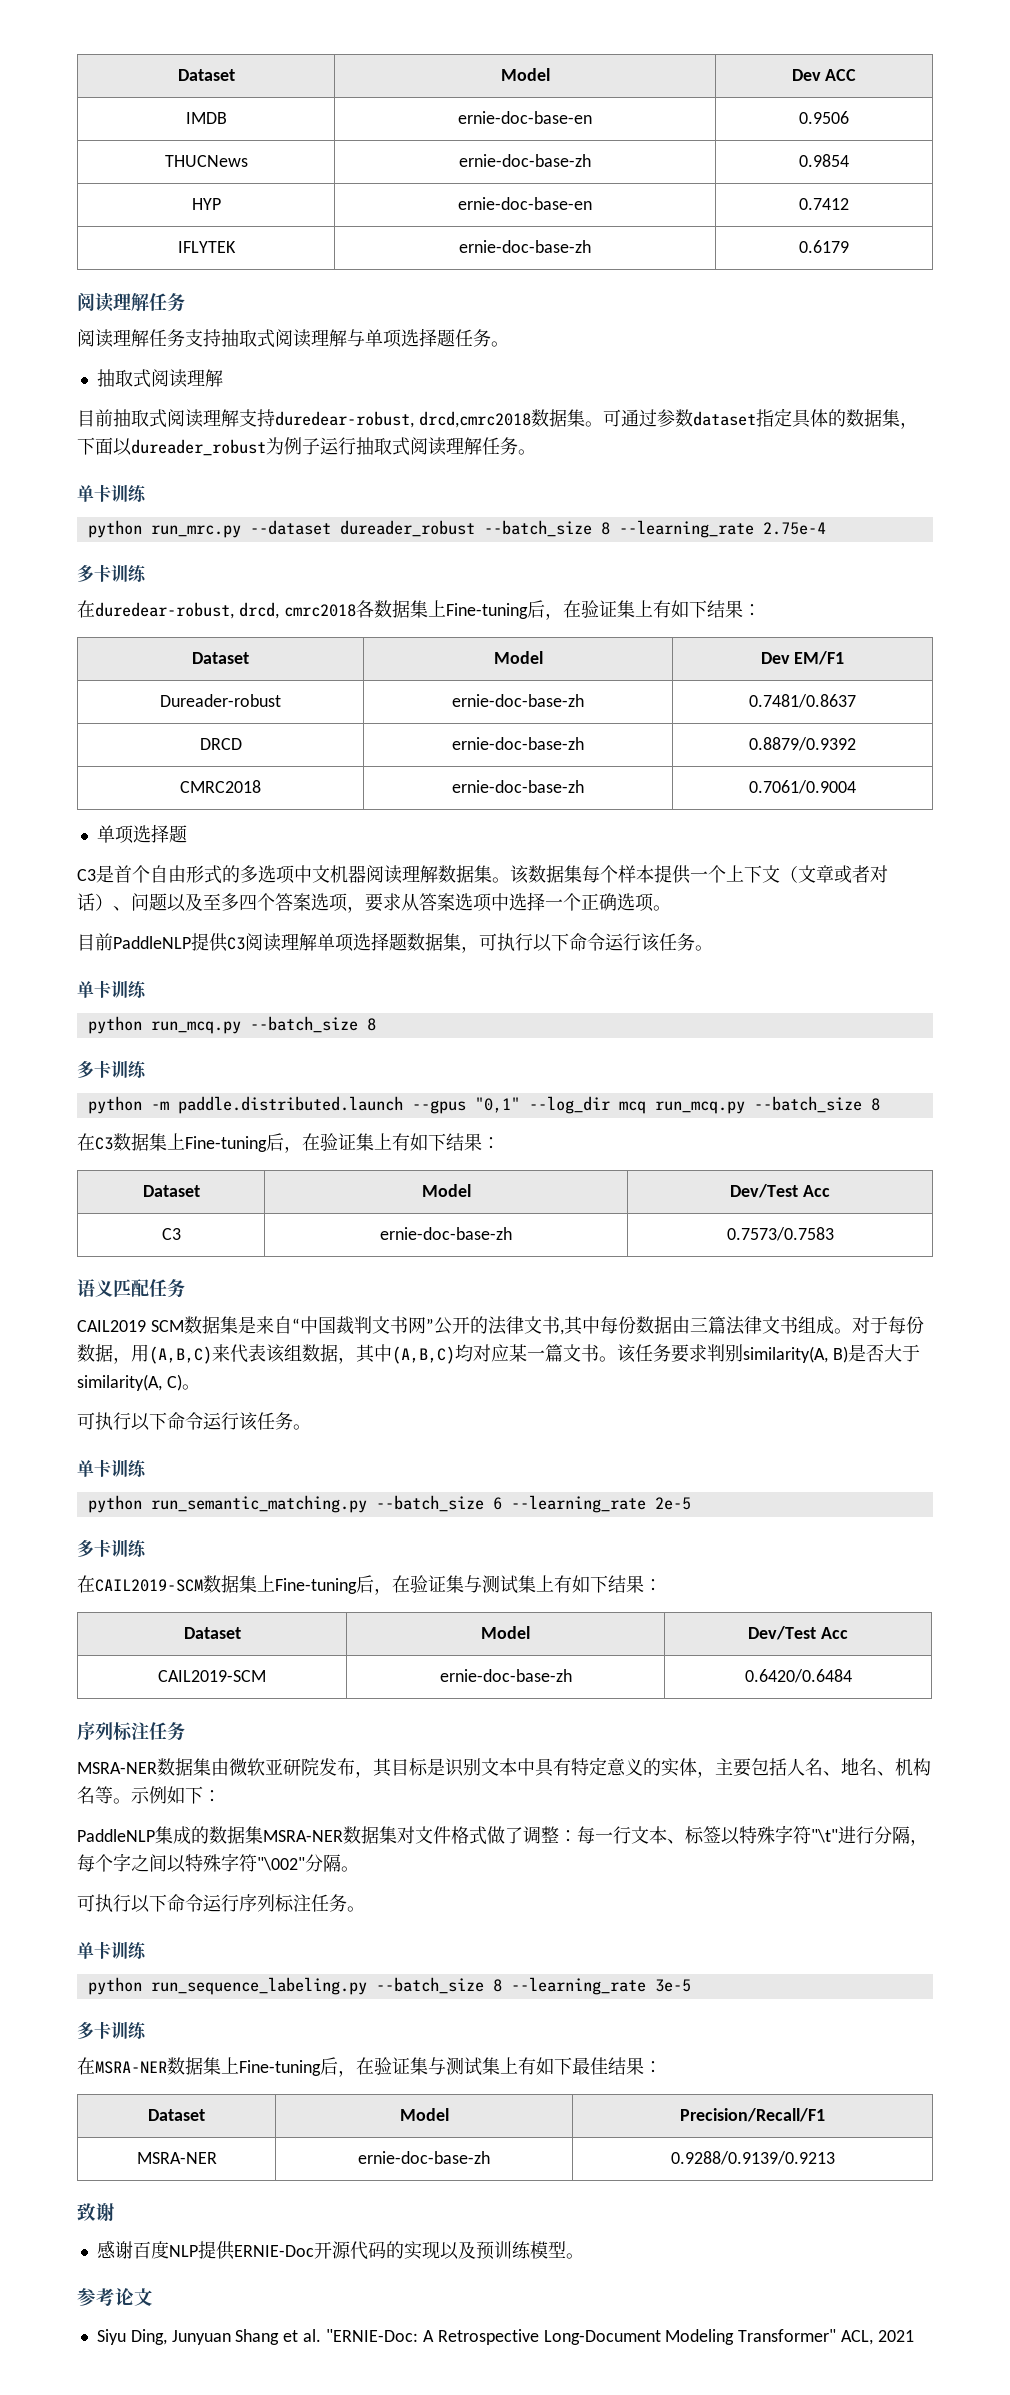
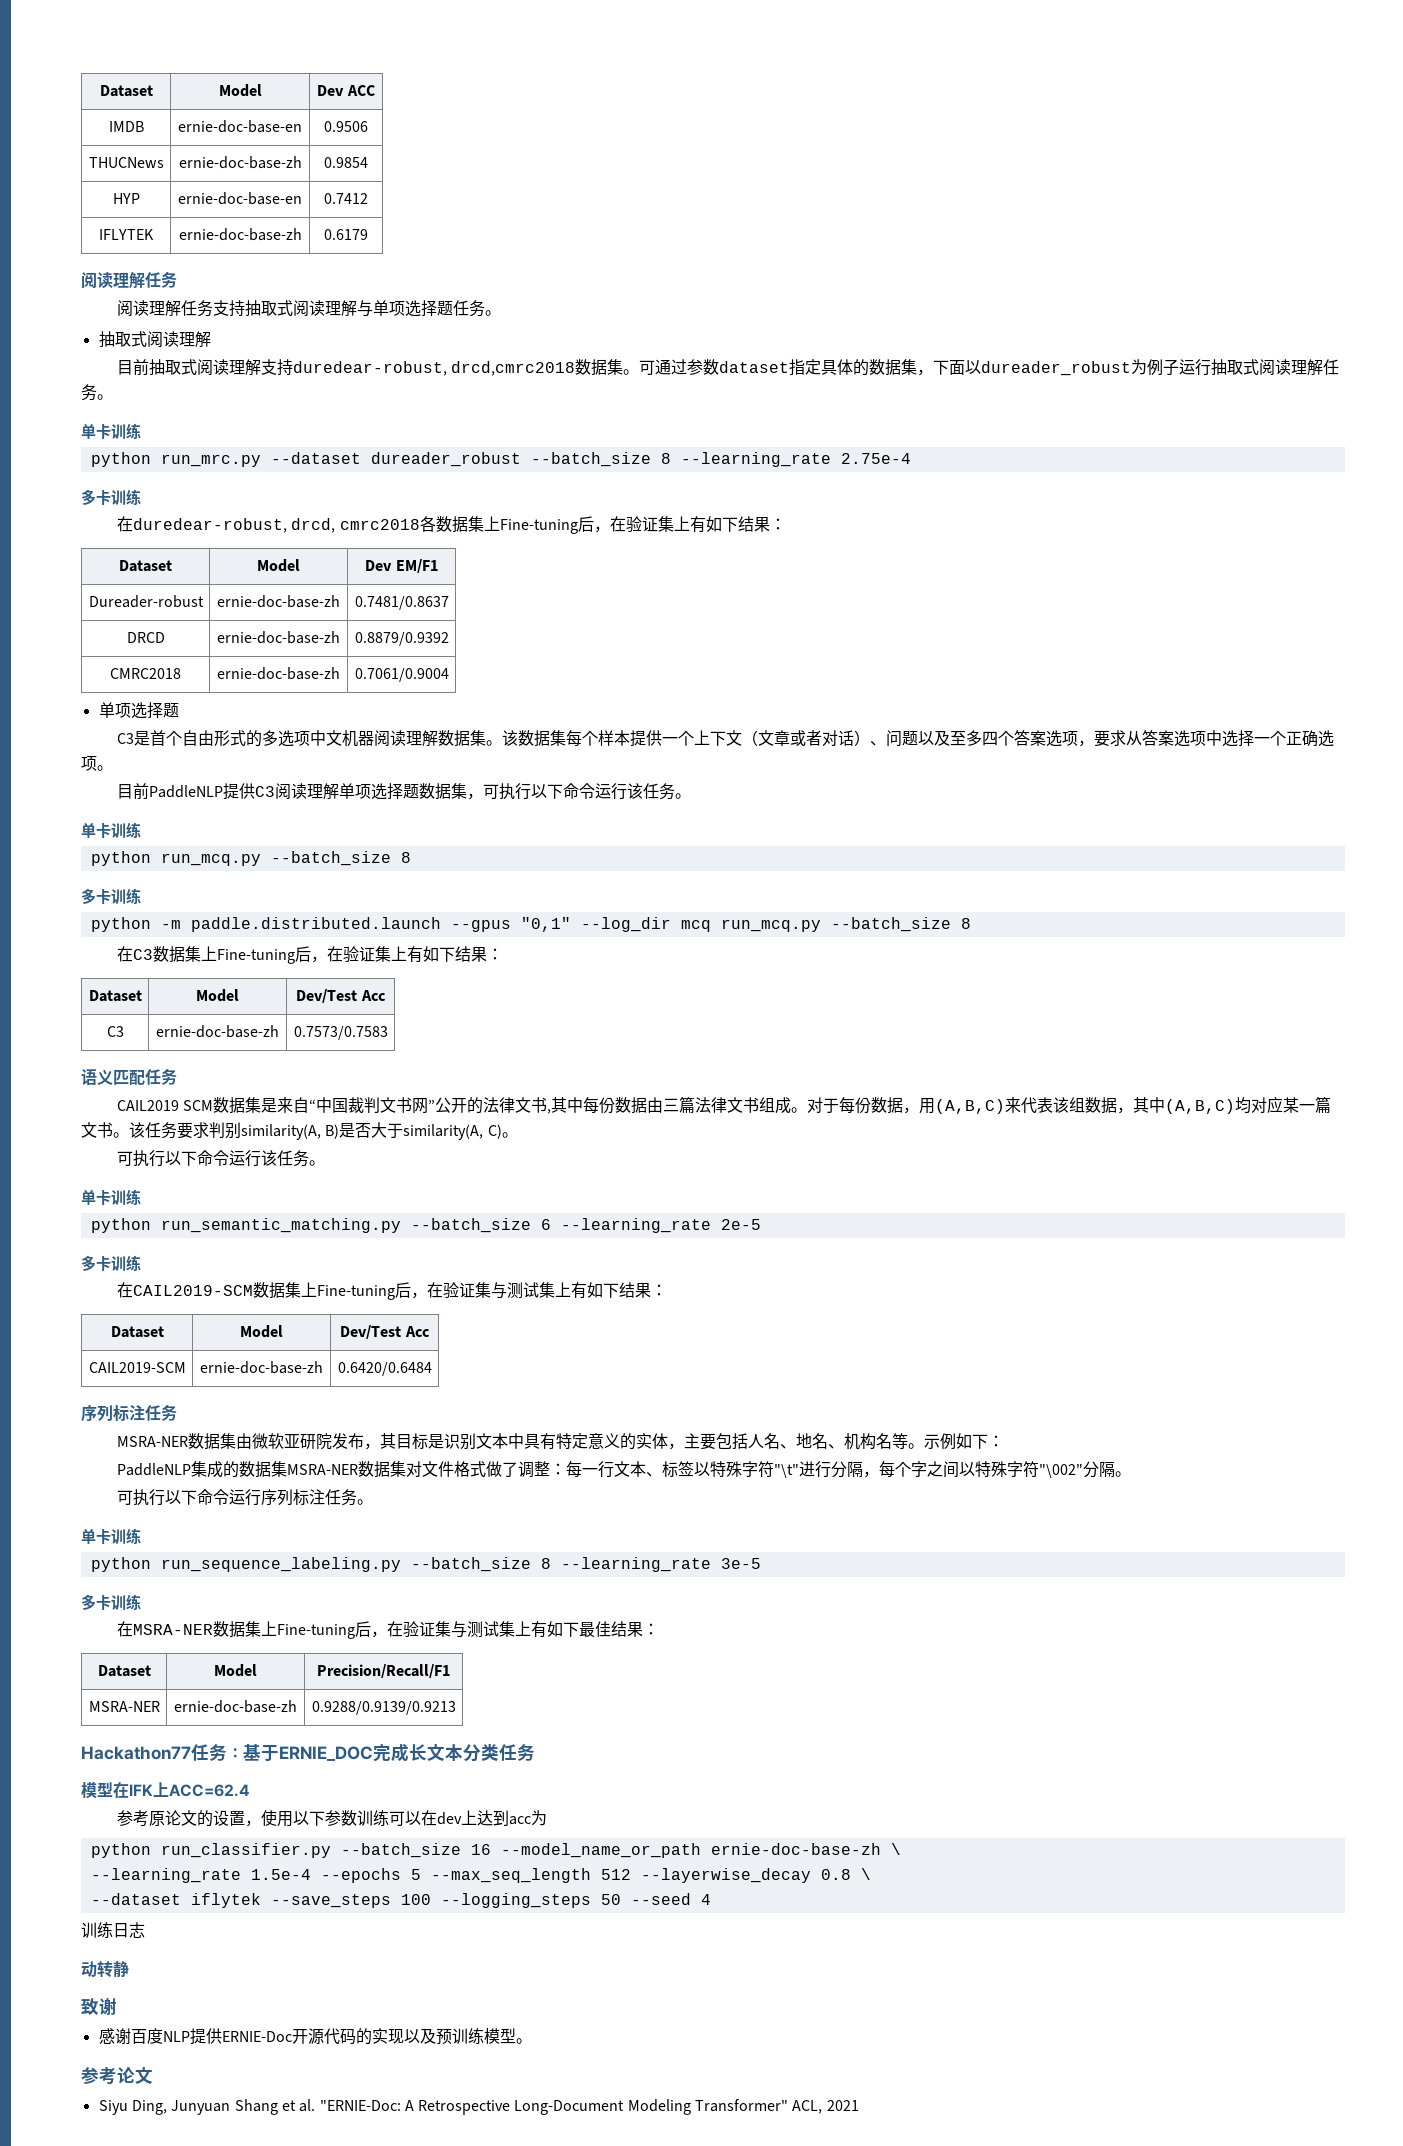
(835, 2158) none -> [81,1743,535,1762] [81,1781,250,1799] [116,1810,547,1827] [90,1843,901,1858] [90,1868,871,1883] [90,1893,711,1908] [81,1922,145,1938] [81,1961,129,1978] // Hackathon77任务：基于ERNIE_DOC完成长文本分类任务 // 模型在IFK上ACC=62.4 // 参考原论文的设置，使用以下参数训练可以在dev上达到acc为 // python run_classifier.py --batch_size 16 --model_name_or_path ernie-doc-base-zh \ // --learning_rate 1.5e-4 --epochs 5 --max_seq_length 512 --layerwise_decay 0.8 \ // --dataset iflytek --save_steps 100 --logging_steps 50 --seed 4 // 训练日志 // 动转静

